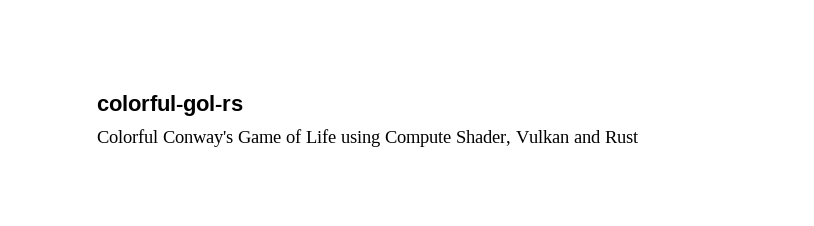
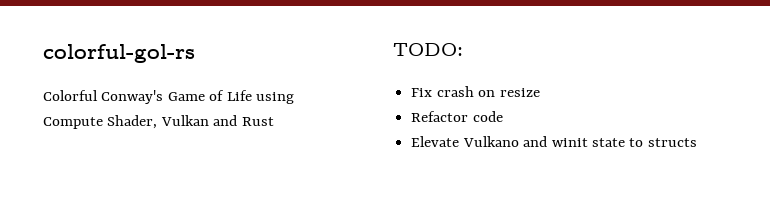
(639, 137) none -> [393,43,463,56] [411,86,540,97] [411,111,503,122] [411,136,697,147] // TODO: // Fix crash on resize // Refactor code // Elevate Vulkano and winit state to structs

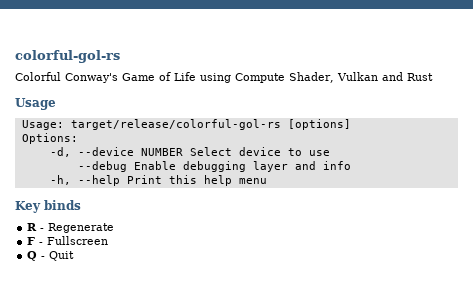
[393,43,463,56] [411,86,540,97] [411,111,503,122] [411,136,697,147] TODO: // Fix crash on resize // Refactor code // Elevate Vulkano and winit state to structs -> [15,98,56,110] [21,119,351,130] [21,133,78,144] [49,147,330,157] [77,161,351,172] [49,175,267,186] [15,200,81,213] [27,223,115,233] [27,236,109,245] [27,251,75,261] Usage // Usage: target/release/colorful-gol-rs [options] // Options: // -d, --device NUMBER Select device to use // --debug Enable debugging layer and info // -h, --help Print this help menu // Key binds // R - Regenerate // F - Fullscreen // Q - Quit

